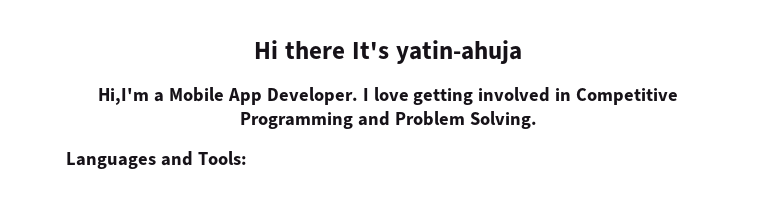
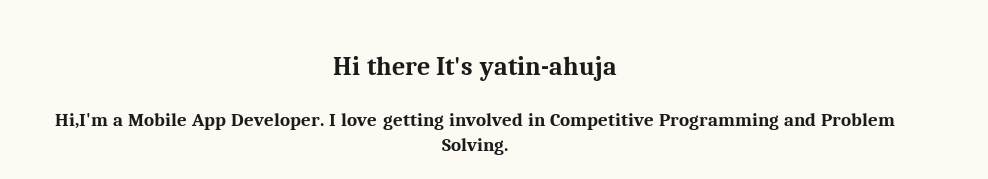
[66,151,247,169] // Languages and Tools: -> (508, 146) none

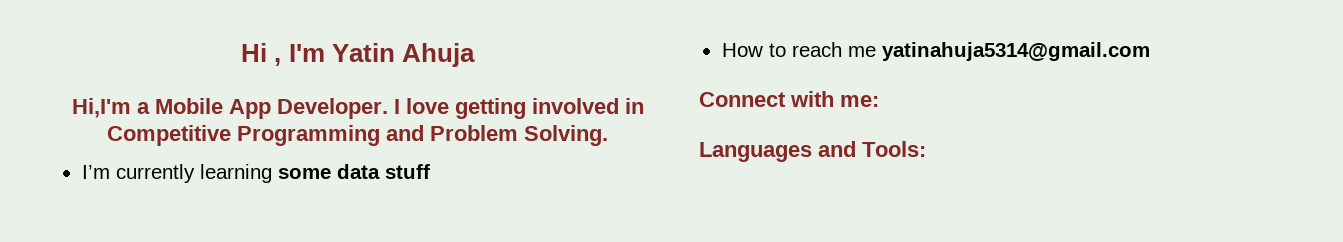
[366,56,618,81] there It's yatin-ahuja -> [274,43,475,67] , I'm Yatin Ahuja
(508, 146) none -> [81,164,430,183] [721,42,1150,61] [699,91,879,107] [699,141,926,162] // I’m currently learning some data stuff // How to reach me yatinahuja5314@gmail.com // Connect with me: // Languages and Tools:

